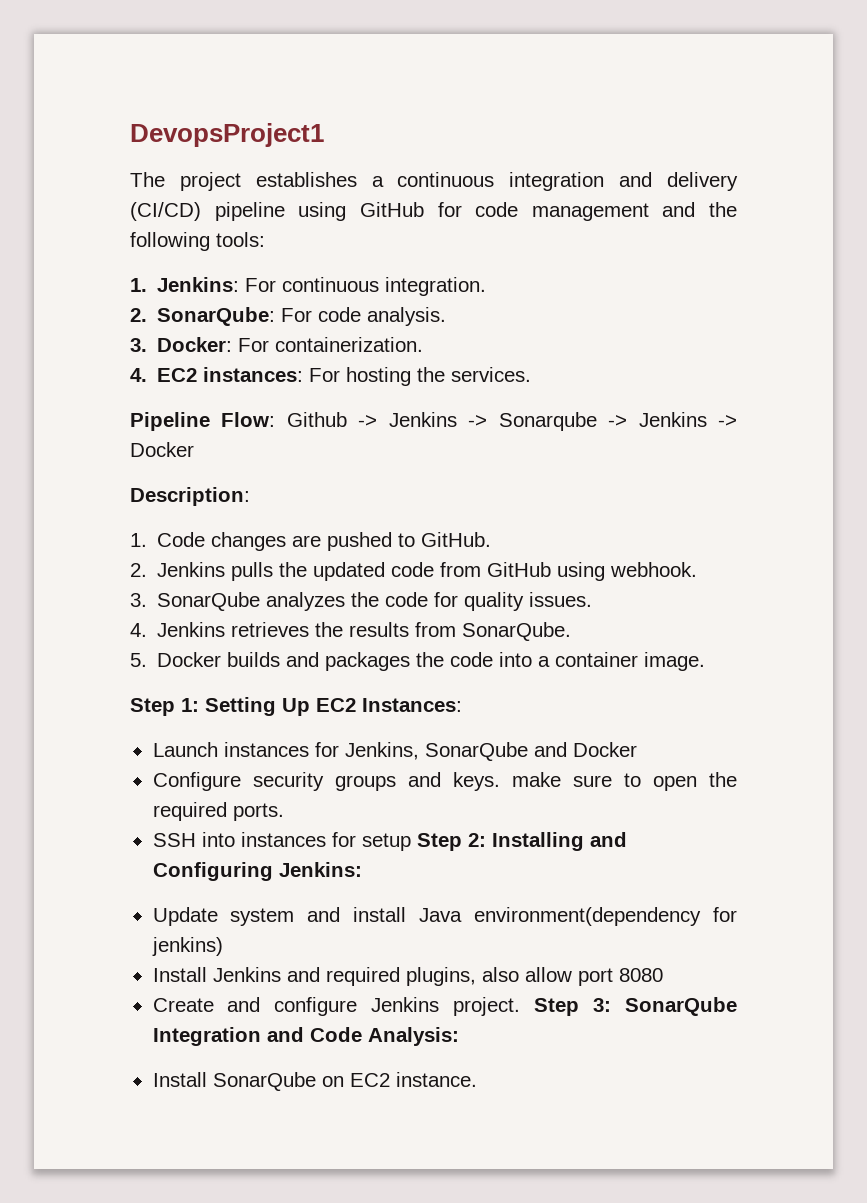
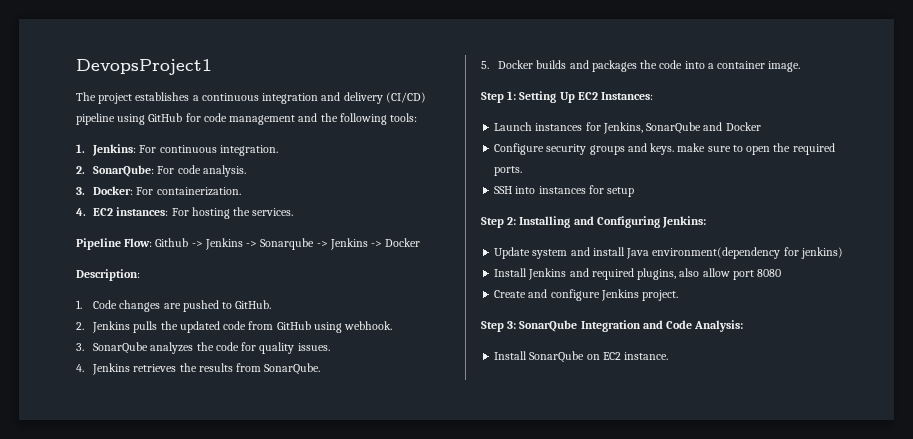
(411, 842) none -> (635, 192) //
(521, 1006) none -> (679, 295) //

